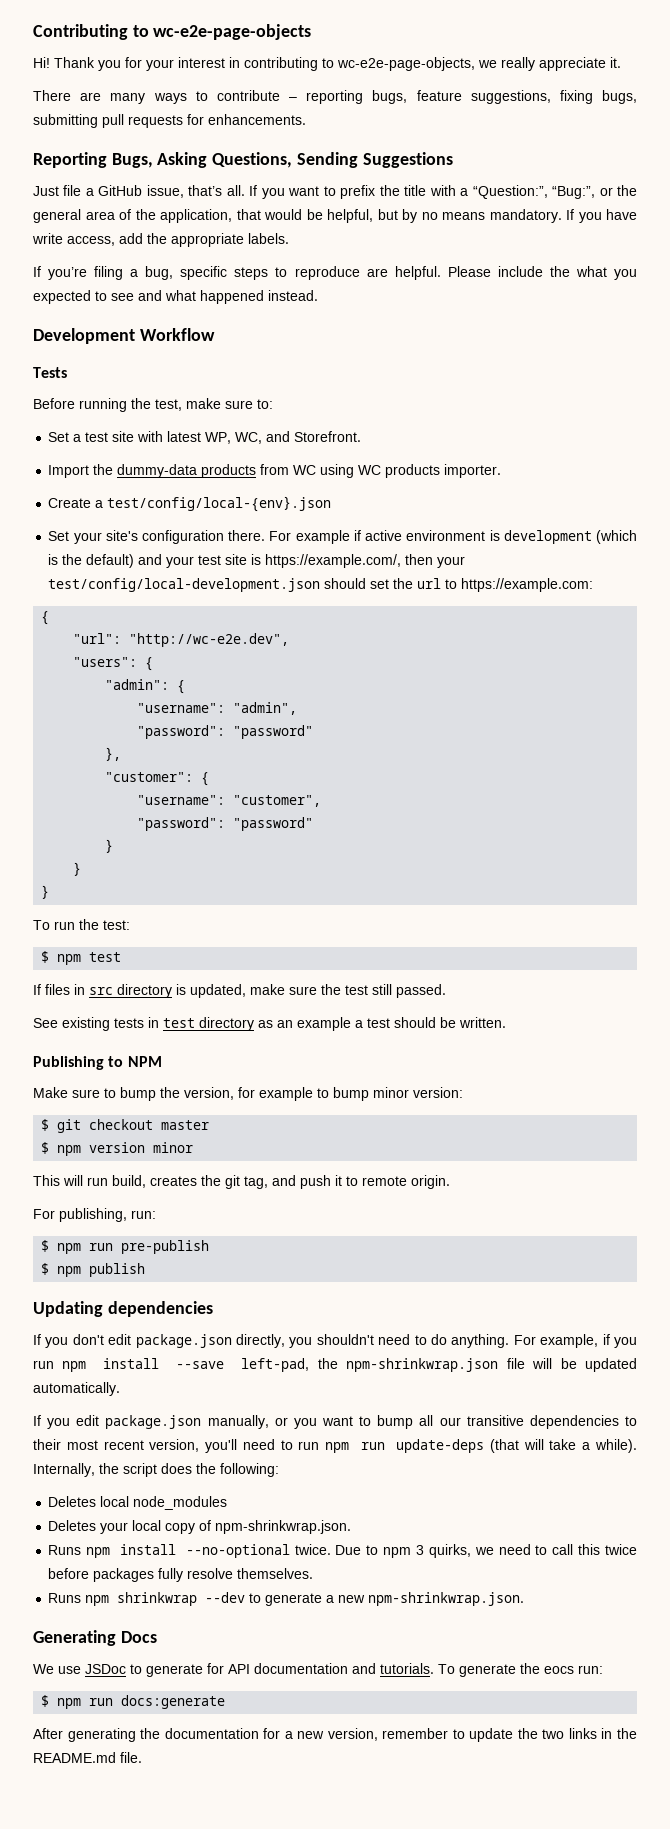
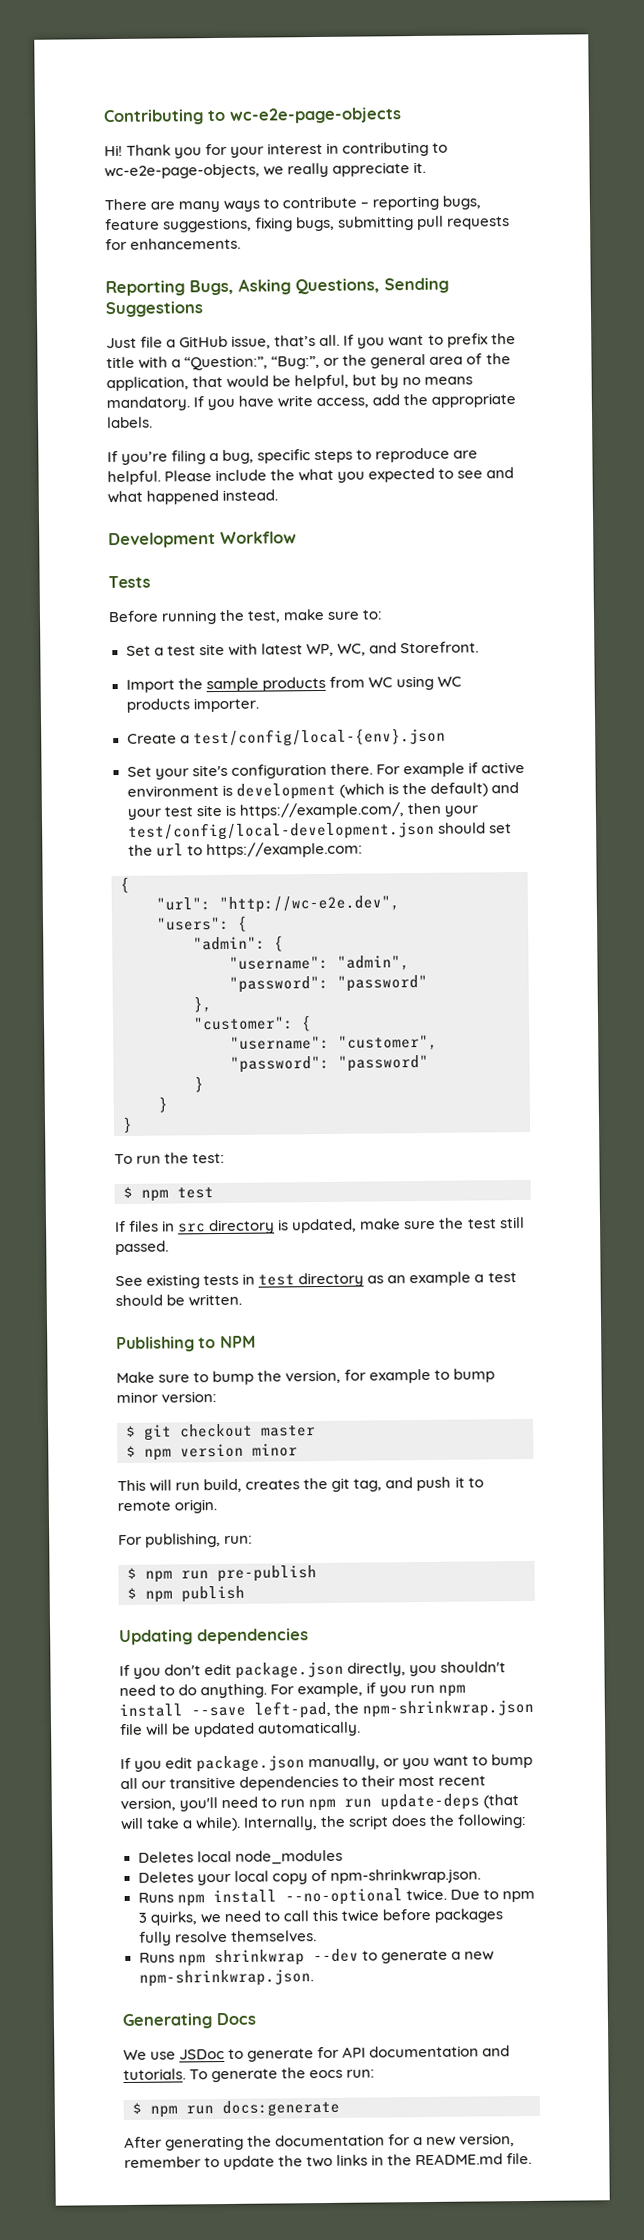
[117,464,198,478] dummy-data -> [205,677,259,693] sample

